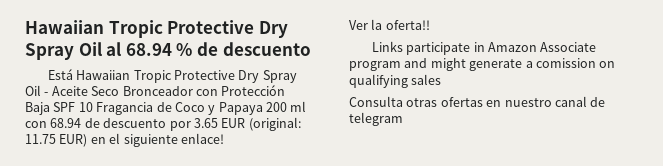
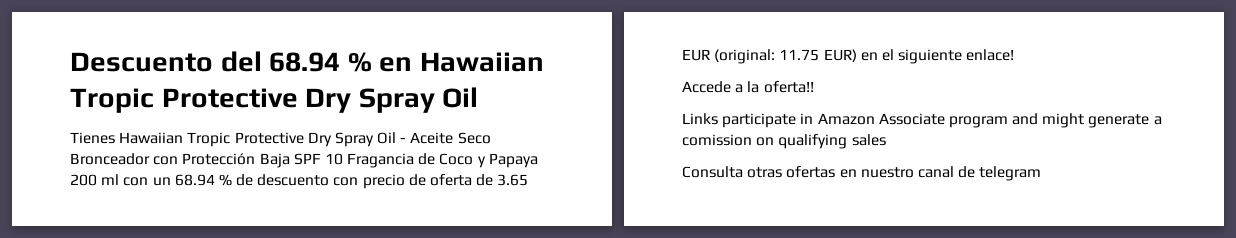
[25,20,288,38] [25,42,311,60] [47,69,73,80] Hawaiian Tropic Protective Dry Spray Oil al 68.94 % de descuento // Está -> [70,51,544,72] [70,87,479,113] [70,132,115,144] Descuento del 68.94 % en Hawaiian Tropic Protective Dry Spray Oil // Tienes
[50,118,191,131] 68.94 de descuento por -> [152,174,494,189] un 68.94 % de descuento con precio de oferta de
[349,20,368,30] Ver -> [682,81,744,93] Accede a

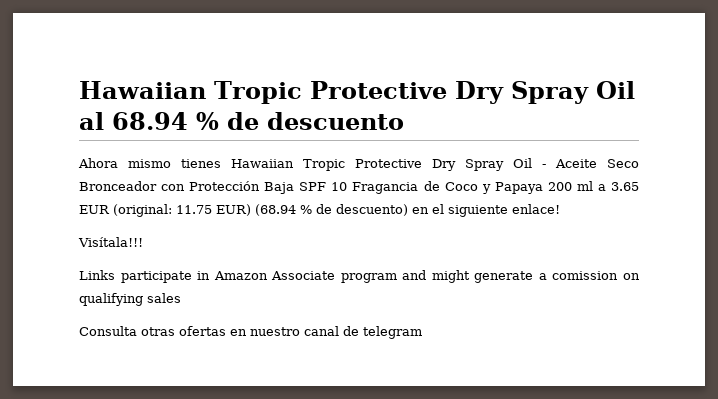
[70,51,544,72] [70,87,479,113] [70,132,115,144] Descuento del 68.94 % en Hawaiian Tropic Protective Dry Spray Oil // Tienes -> [79,81,635,104] [79,112,404,130] [78,158,221,168] Hawaiian Tropic Protective Dry Spray Oil al 68.94 % de descuento // Ahora mismo tienes
[123,174,494,189] con un 68.94 % de descuento con precio de oferta de -> [597,184,606,191] a
(857, 55) none -> [255,204,408,216] (68.94 % de descuento)
[682,81,814,93] Accede a la oferta!! -> [78,237,143,247] Visítala!!!

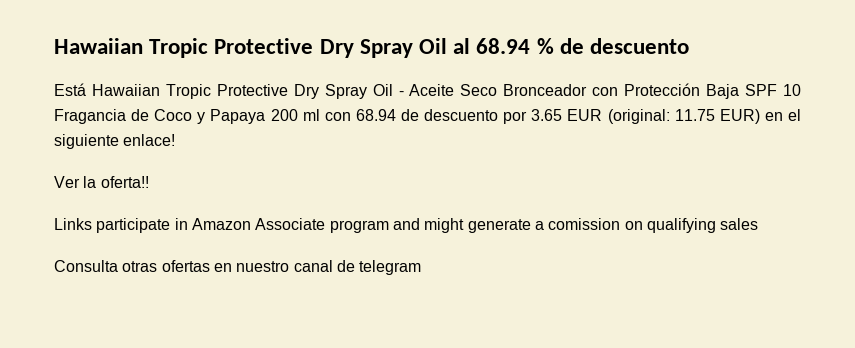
[78,158,221,168] Ahora mismo tienes -> [54,83,86,96] Está
[597,184,606,191] a -> [324,109,528,124] con 68.94 de descuento por
[255,204,408,216] (68.94 % de descuento) -> (760, 116) none
[78,237,143,247] Visítala!!! -> [54,176,149,188] Ver la oferta!!

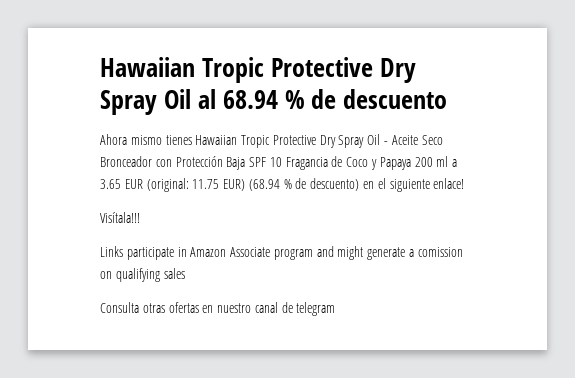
[54,83,86,96] Está -> [100,134,192,145] Ahora mismo tienes
[324,109,528,124] con 68.94 de descuento por -> [452,159,458,167] a
(760, 116) none -> [248,178,360,191] (68.94 % de descuento)
[54,176,149,188] Ver la oferta!! -> [100,212,140,223] Visítala!!!

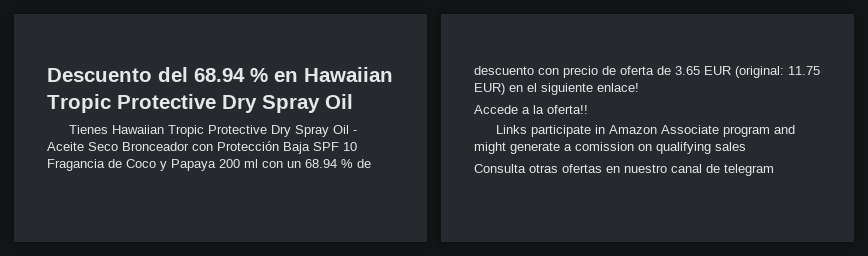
[100,57,416,83] [100,89,448,115] [100,134,192,145] Hawaiian Tropic Protective Dry Spray Oil al 68.94 % de descuento // Ahora mismo tienes -> [47,67,393,82] [47,94,353,113] [68,125,108,134] Descuento del 68.94 % en Hawaiian Tropic Protective Dry Spray Oil // Tienes
[452,159,458,167] a -> [262,159,371,168] [474,66,671,78] con un 68.94 % de descuento con precio de oferta de
[248,178,360,191] (68.94 % de descuento) -> (505, 89) none
[100,212,140,223] Visítala!!! -> [474,105,588,114] Accede a la oferta!!

